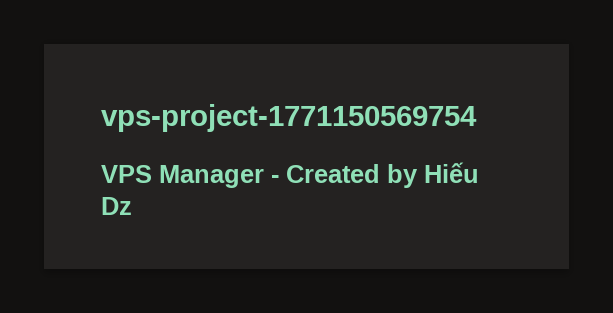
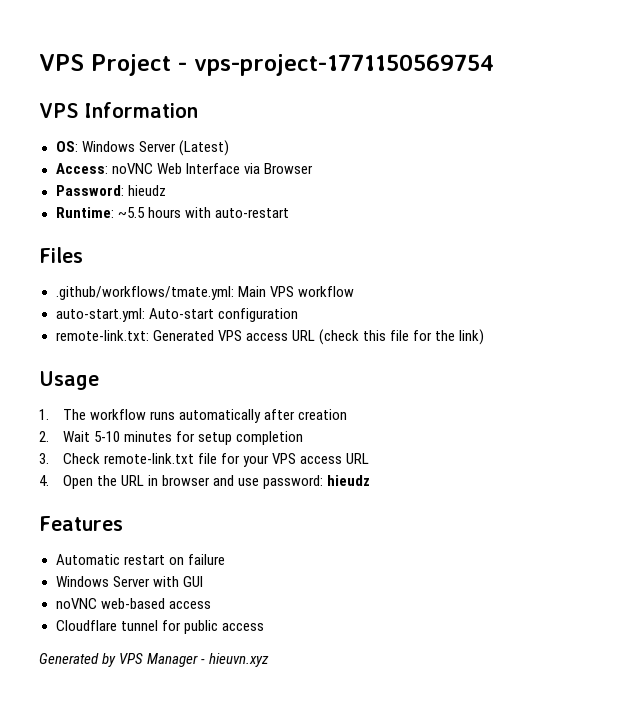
(101, 118) none -> [39,54,187,76] VPS Project -
[159,162,479,188] [101,197,132,215] Manager - Created by Hiếu Dz -> [84,102,198,118] [55,140,229,156] [55,163,313,174] [55,185,166,196] [55,207,289,218] [39,247,83,263] [55,286,354,300] [55,308,298,322] [55,329,485,345] [39,371,99,390] [39,409,347,423] [39,431,303,445] [39,453,370,467] [39,475,371,489] [39,516,123,531] [55,554,225,565] [55,576,203,587] [55,598,211,609] [55,620,264,634] [39,653,270,667] Information // OS: Windows Server (Latest) // Access: noVNC Web Interface via Browser // Password: hieudz // Runtime: ~5.5 hours with auto-restart // Files // .github/workflows/tmate.yml: Main VPS workflow // auto-start.yml: Auto-start configuration // remote-link.txt: Generated VPS access URL (check this file for the link) // Usage // 1. The workflow runs automatically after creation // 2. Wait 5-10 minutes for setup completion // 3. Check remote-link.txt file for your VPS access URL // 4. Open the URL in browser and use password: hieudz // Features // Automatic restart on failure // Windows Server with GUI // noVNC web-based access // Cloudflare tunnel for public access // Generated by VPS Manager - hieuvn.xyz

